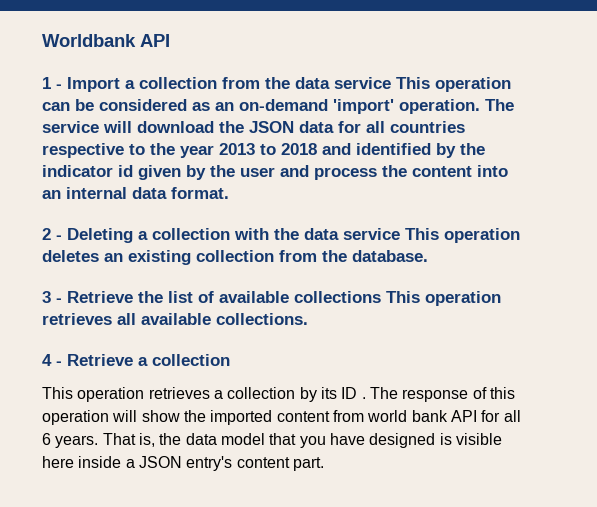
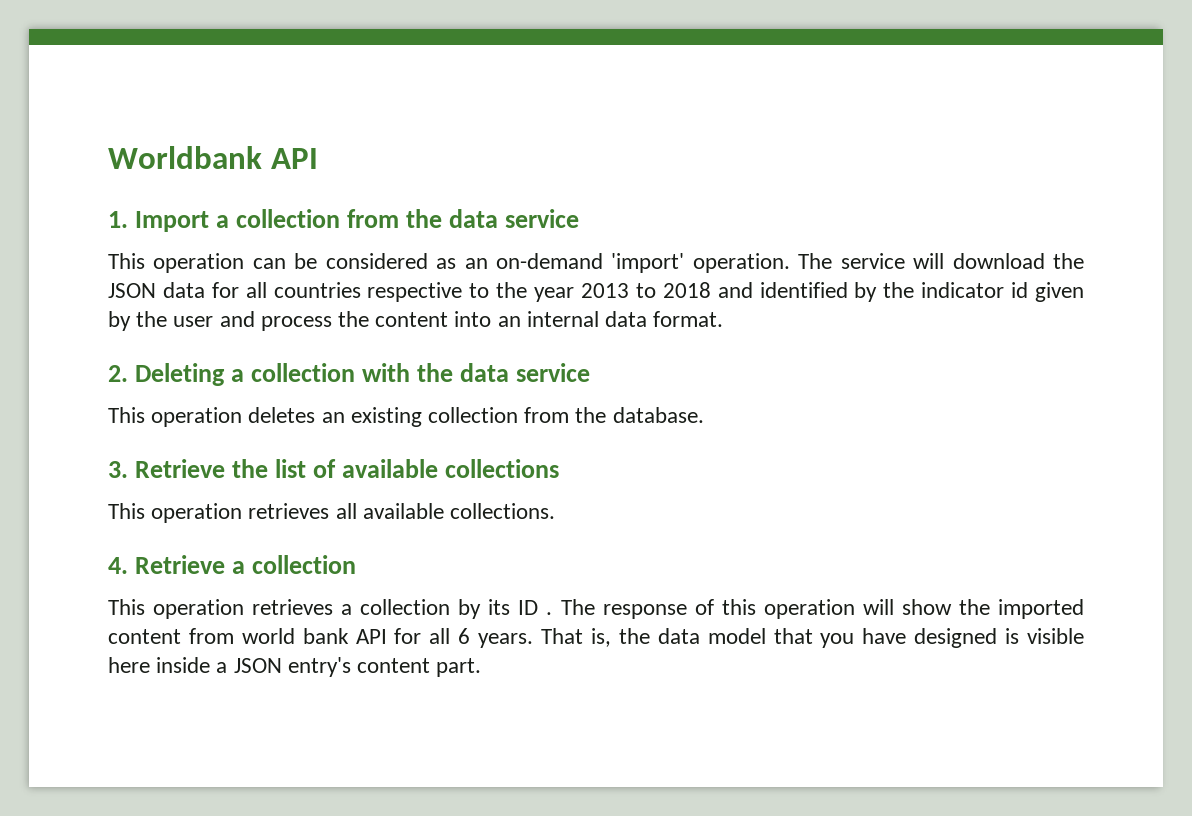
[42,77,62,89] 1 - -> [108,211,128,228] 1.
(391, 83) none -> (580, 218) //
[42,228,62,240] 2 - -> [108,365,128,382] 2.
(400, 234) none -> (591, 372) //
[42,291,62,303] 3 - -> [108,461,128,478] 3.
(381, 297) none -> (560, 468) //
[42,354,62,366] 4 - -> [108,557,128,574] 4.

